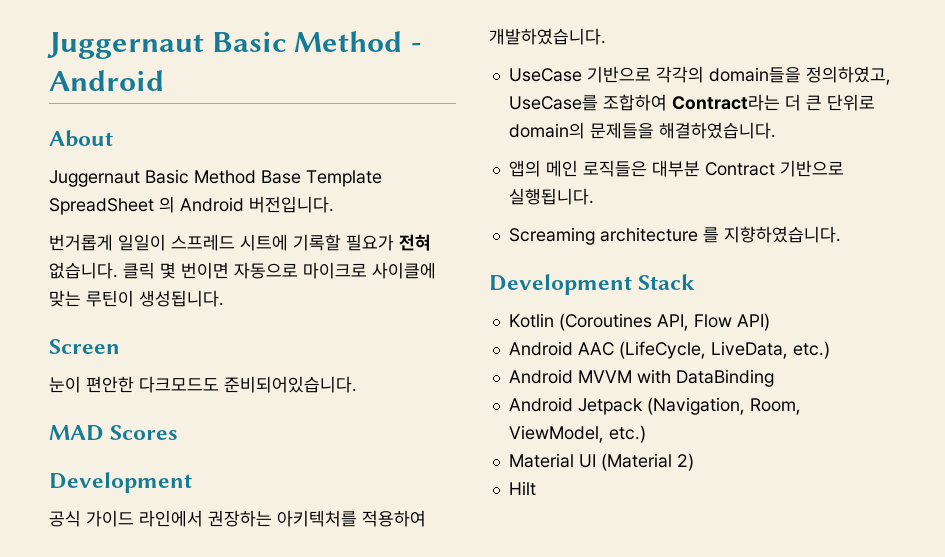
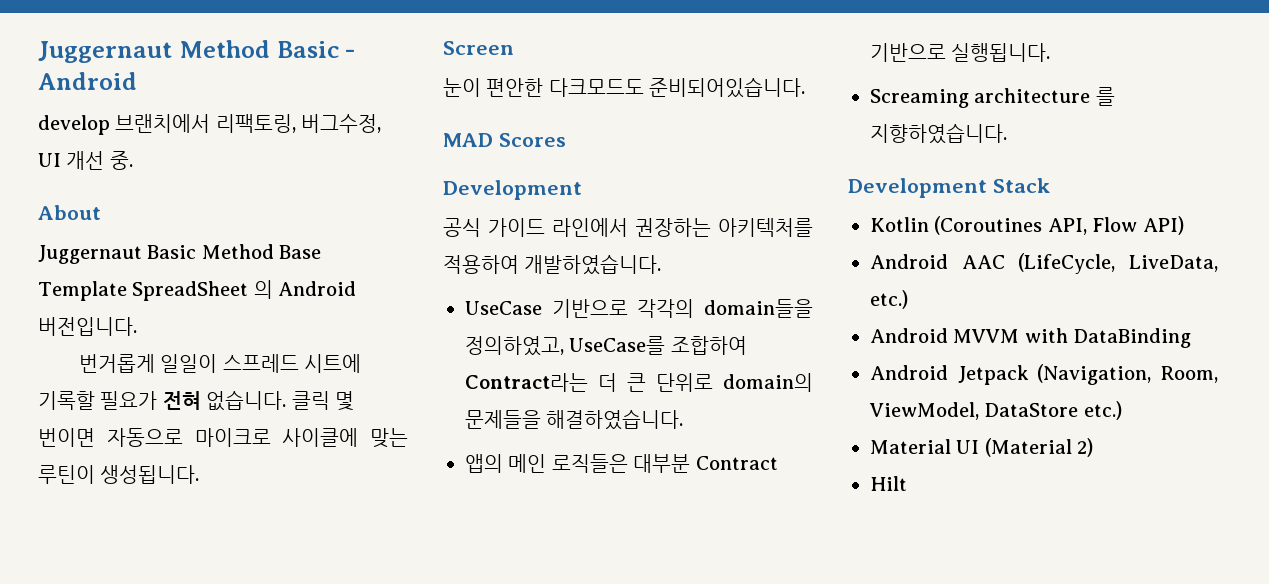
[47,31,403,59] Juggernaut Basic Method -> [38,40,339,63] Juggernaut Method Basic
(164, 80) none -> [38,114,382,135] [38,151,133,170] // develop 브랜치에서 리팩토링, 버그수정, UI 개선 중.
(604, 434) none -> [984,403,1079,417] DataStore

